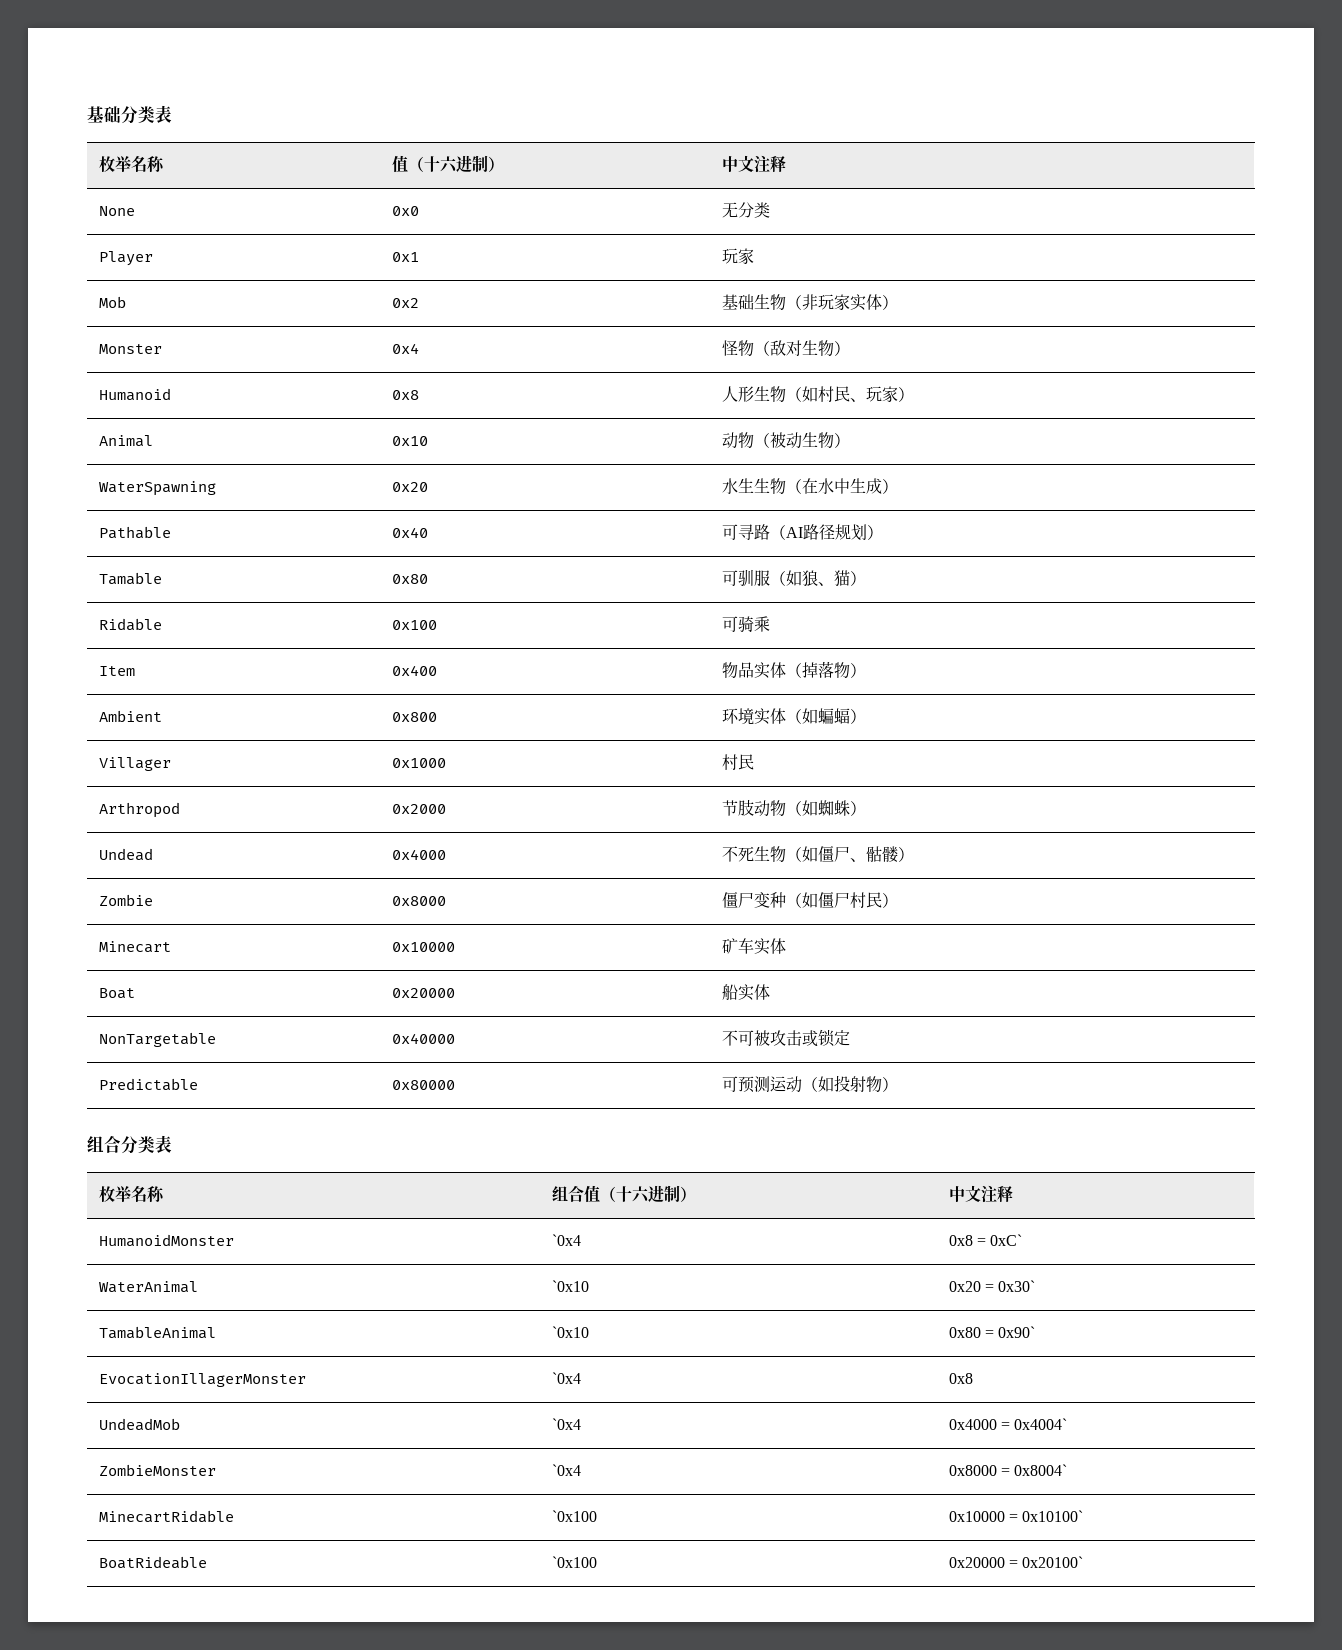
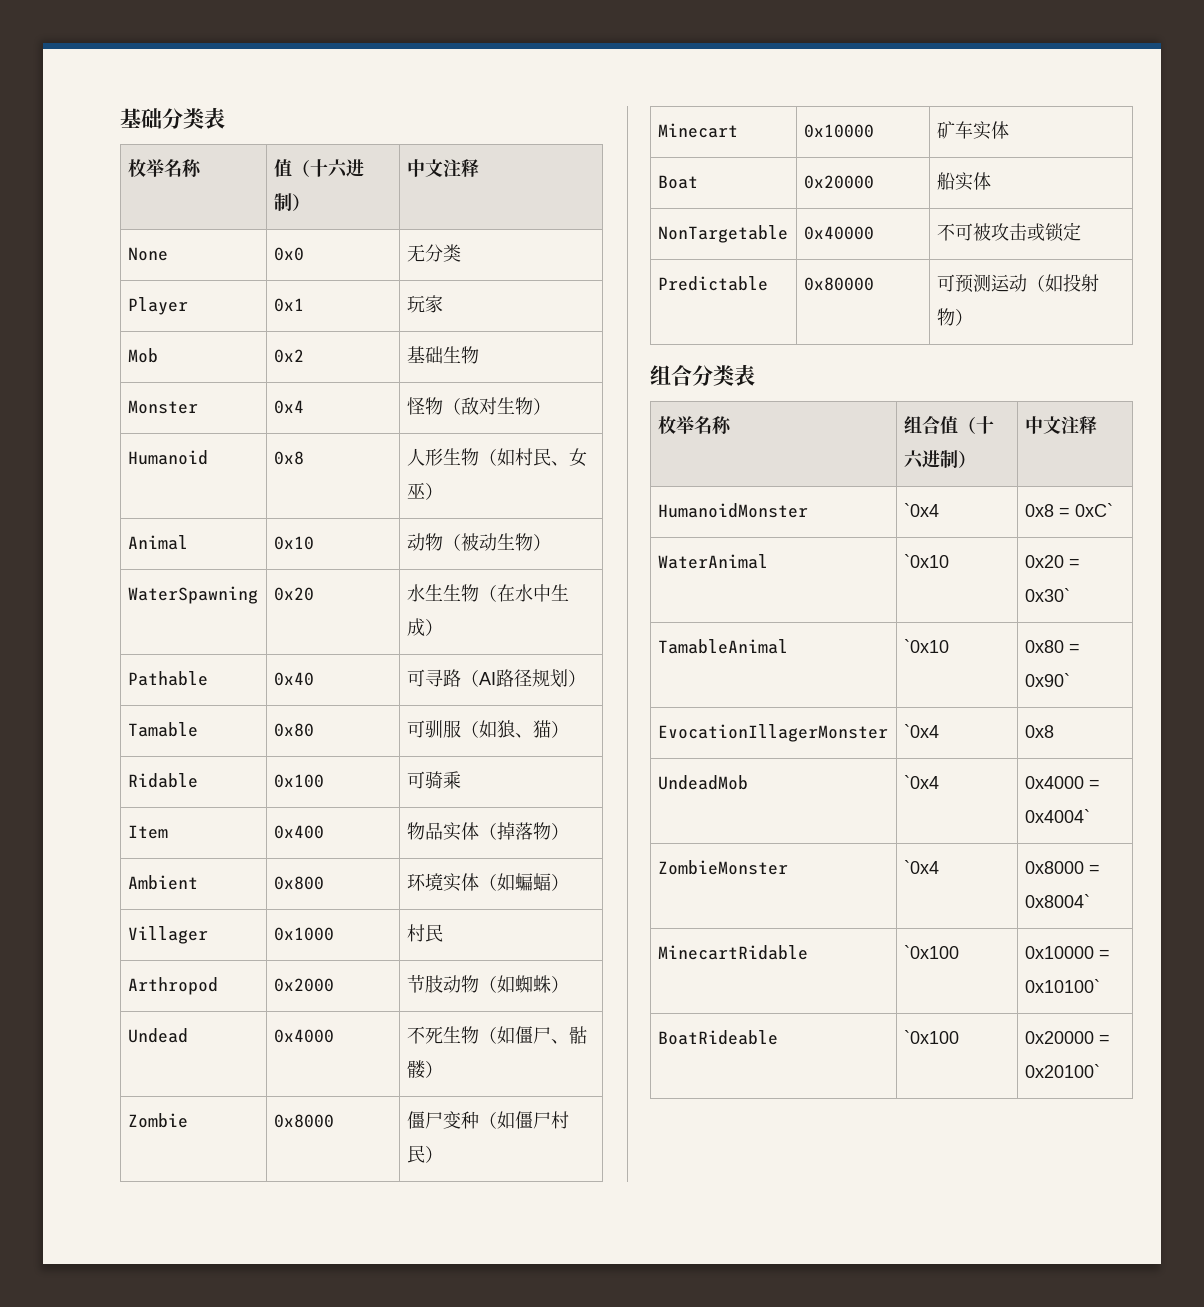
[785,294,898,311] （非玩家实体） -> (479, 355) none
[865,386,898,403] 玩家 -> [568,448,587,467] [406,482,425,499] 女巫

